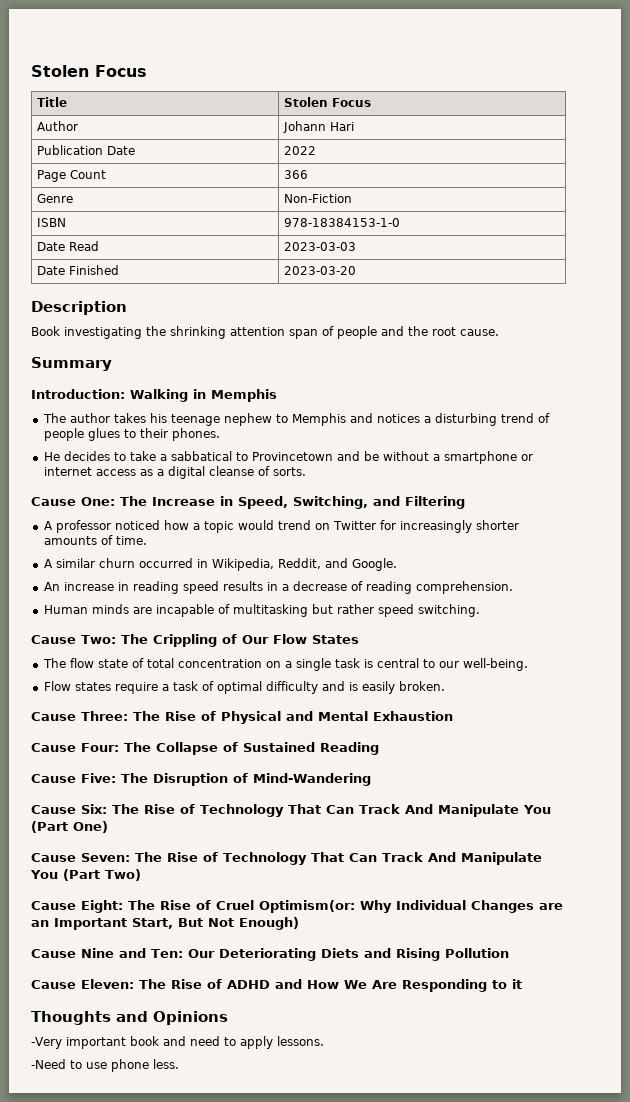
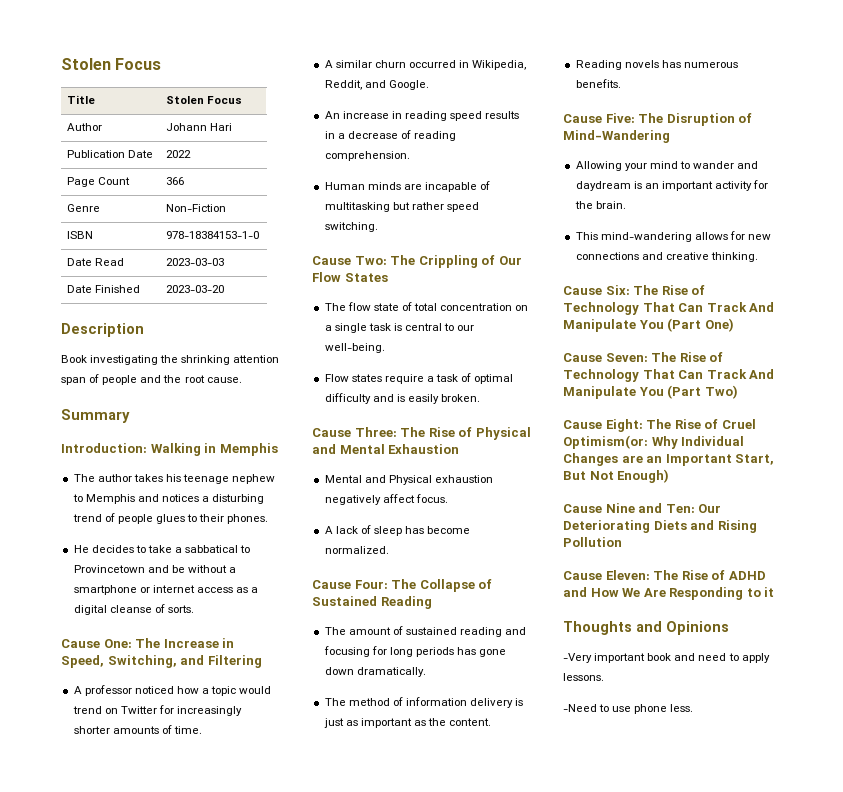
(453, 716) none -> [324,475,493,485] [324,494,448,505] [324,525,471,536] [324,546,389,554] // Mental and Physical exhaustion negatively affect focus. // A lack of sleep has become normalized.
(379, 748) none -> [324,626,527,637] [323,646,507,657] [324,667,426,677] [324,697,524,708] [323,718,492,728] [575,60,738,70] [575,79,621,88] // The amount of sustained reading and focusing for long periods has gone down dramatically. // The method of information delivery is just as important as the content. // Reading novels has numerous benefits.
(371, 779) none -> [575,161,759,171] [575,180,769,191] [574,201,626,209] [575,231,772,242] [575,252,758,262] // Allowing your mind to wander and daydream is an important activity for the brain. // This mind-wandering allows for new connections and creative thinking.

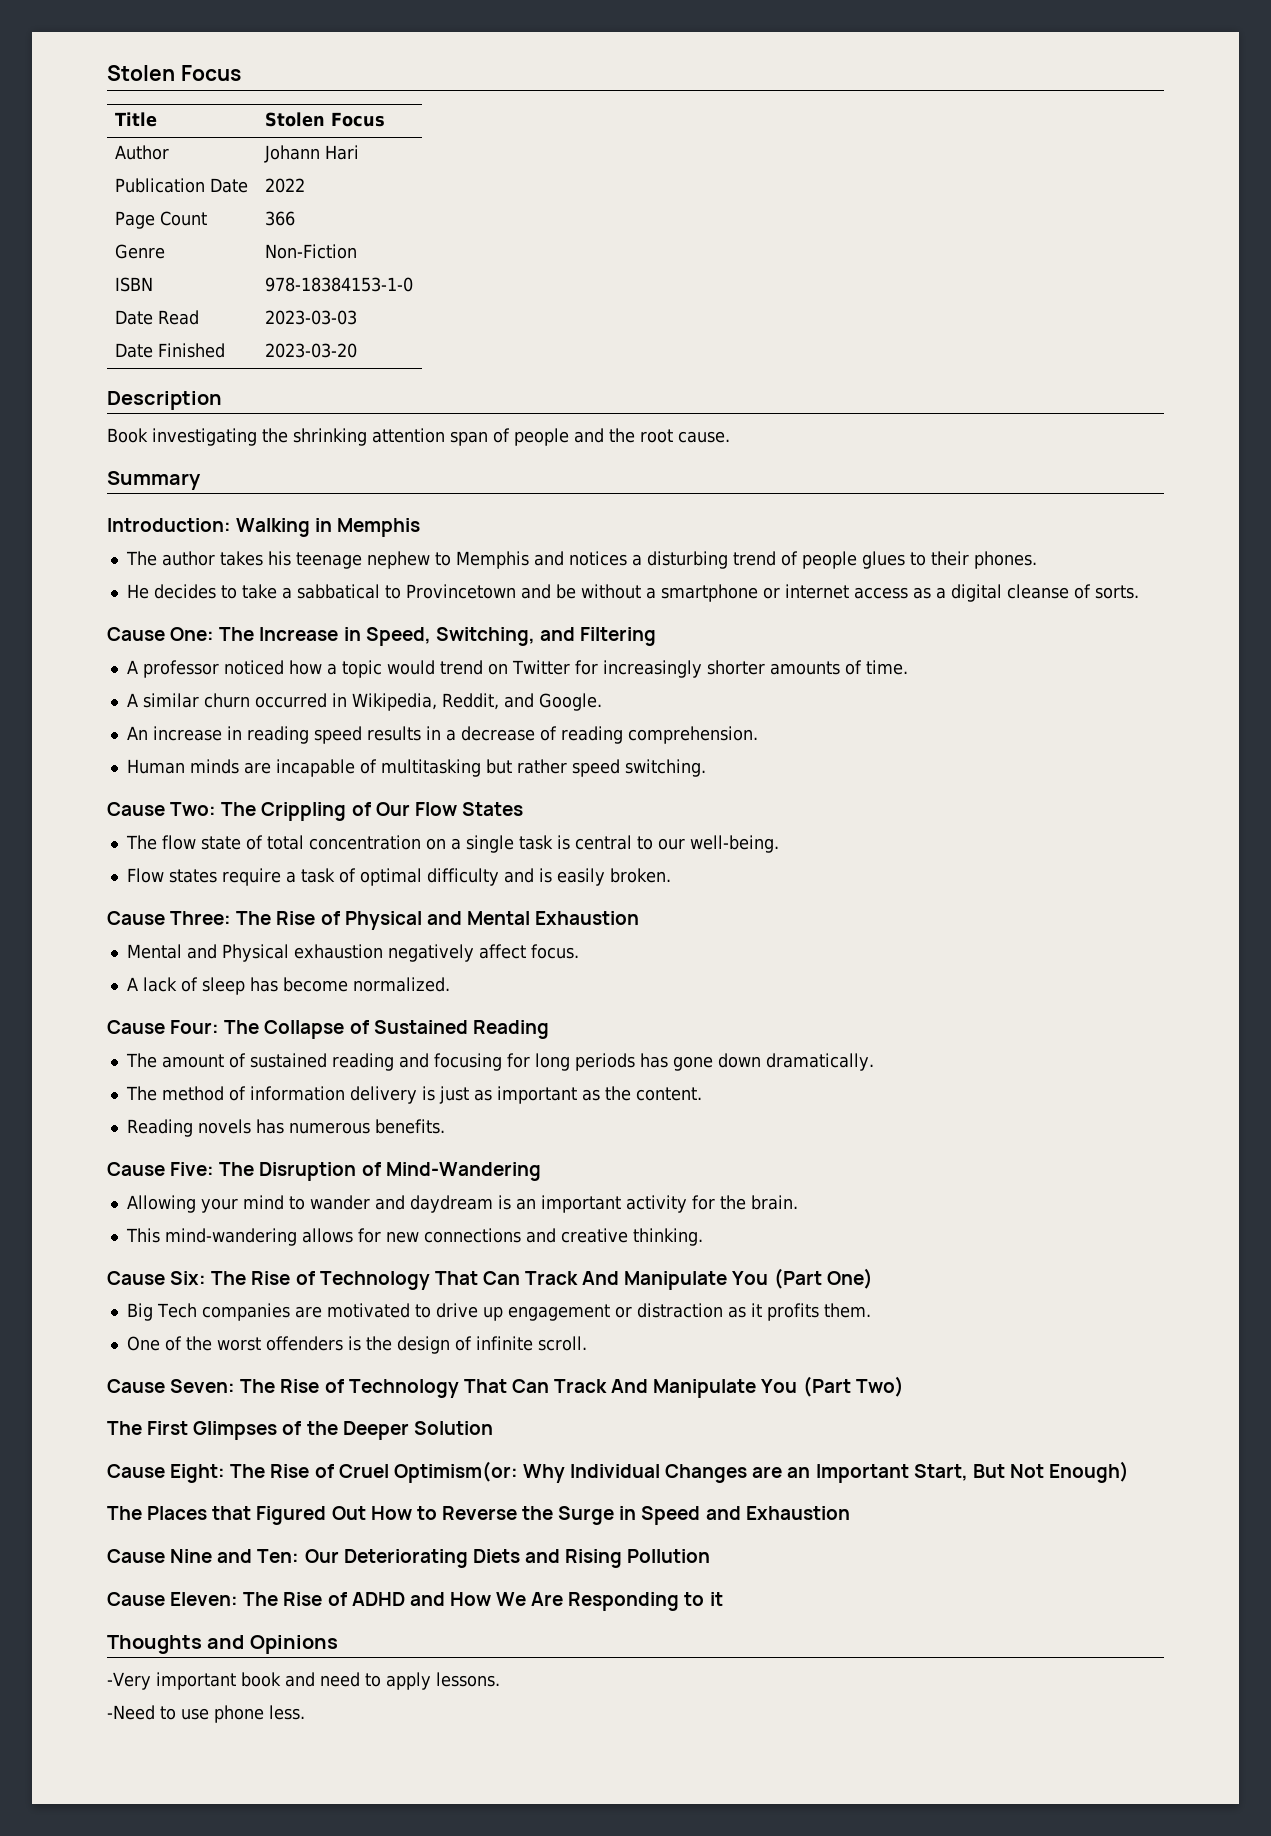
(734, 325) none -> [126,1303,871,1321] [126,1336,587,1354] // Big Tech companies are motivated to drive up engagement or distraction as it profits them. // One of the worst offenders is the design of infinite scroll.
(738, 392) none -> [107,1421,493,1440] // The First Glimpses of the Deeper Solution
(670, 476) none -> [107,1506,850,1525] // The Places that Figured Out How to Reverse the Surge in Speed and Exhaustion

